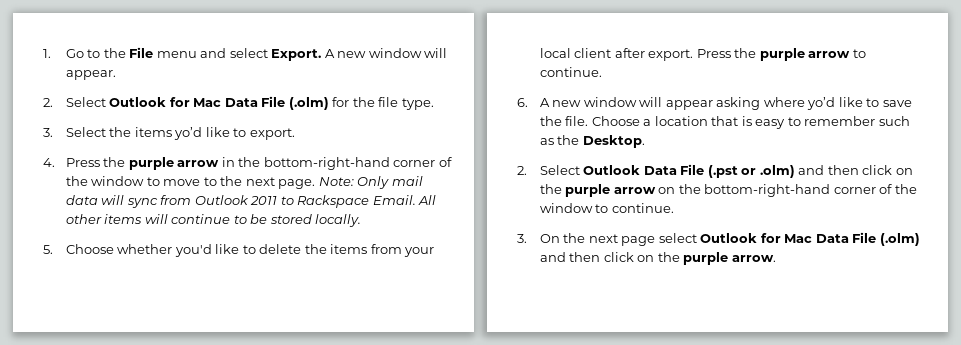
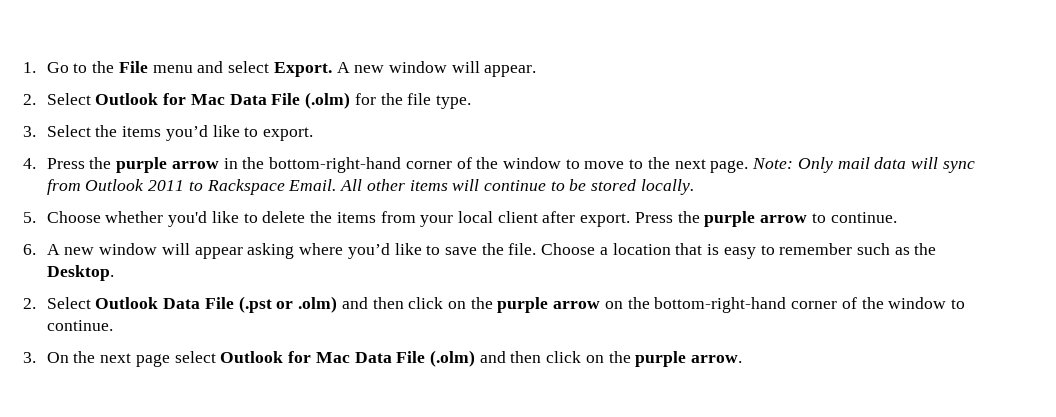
[174,127,203,140] yo’d -> [165,125,208,141] you’d
[807,97,836,110] yo’d -> [347,243,390,259] you’d

